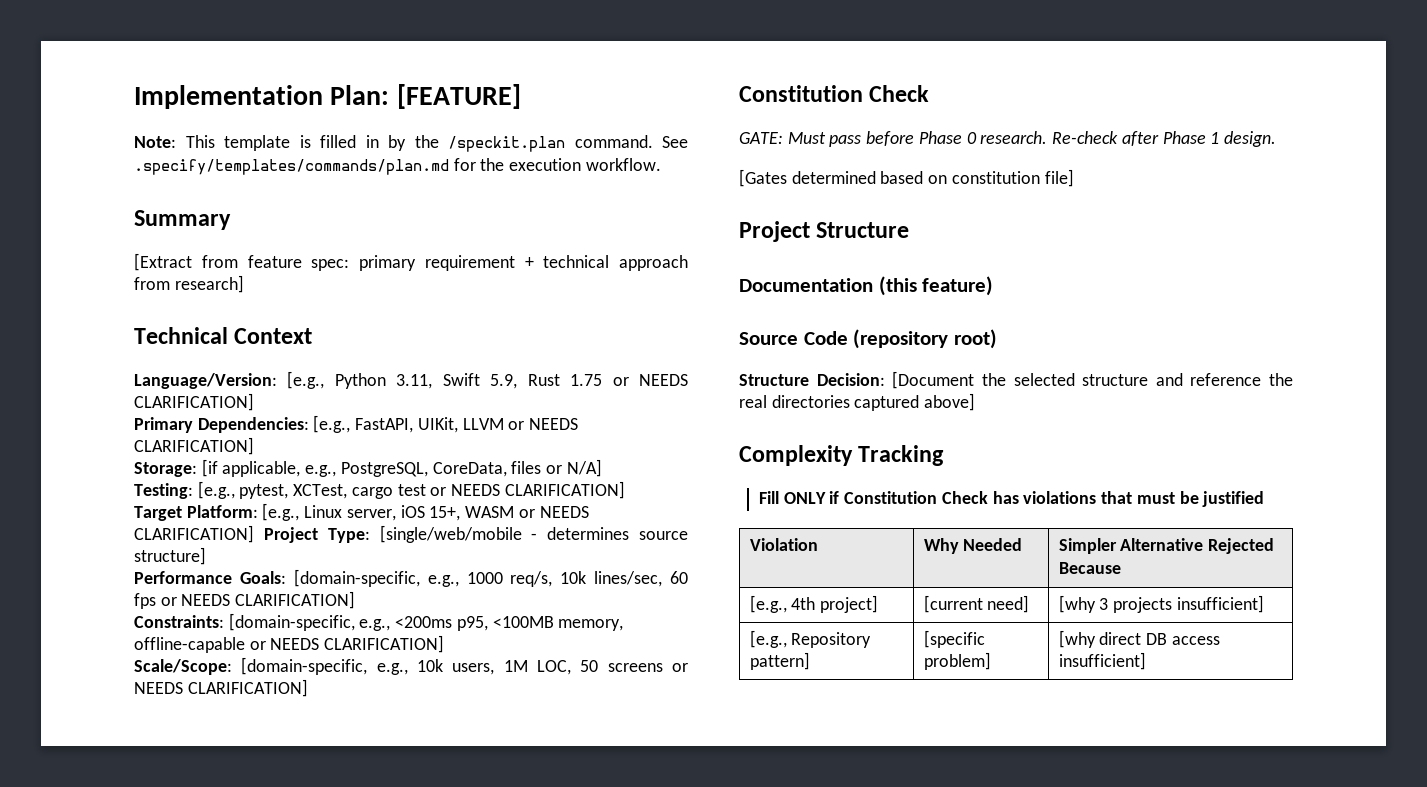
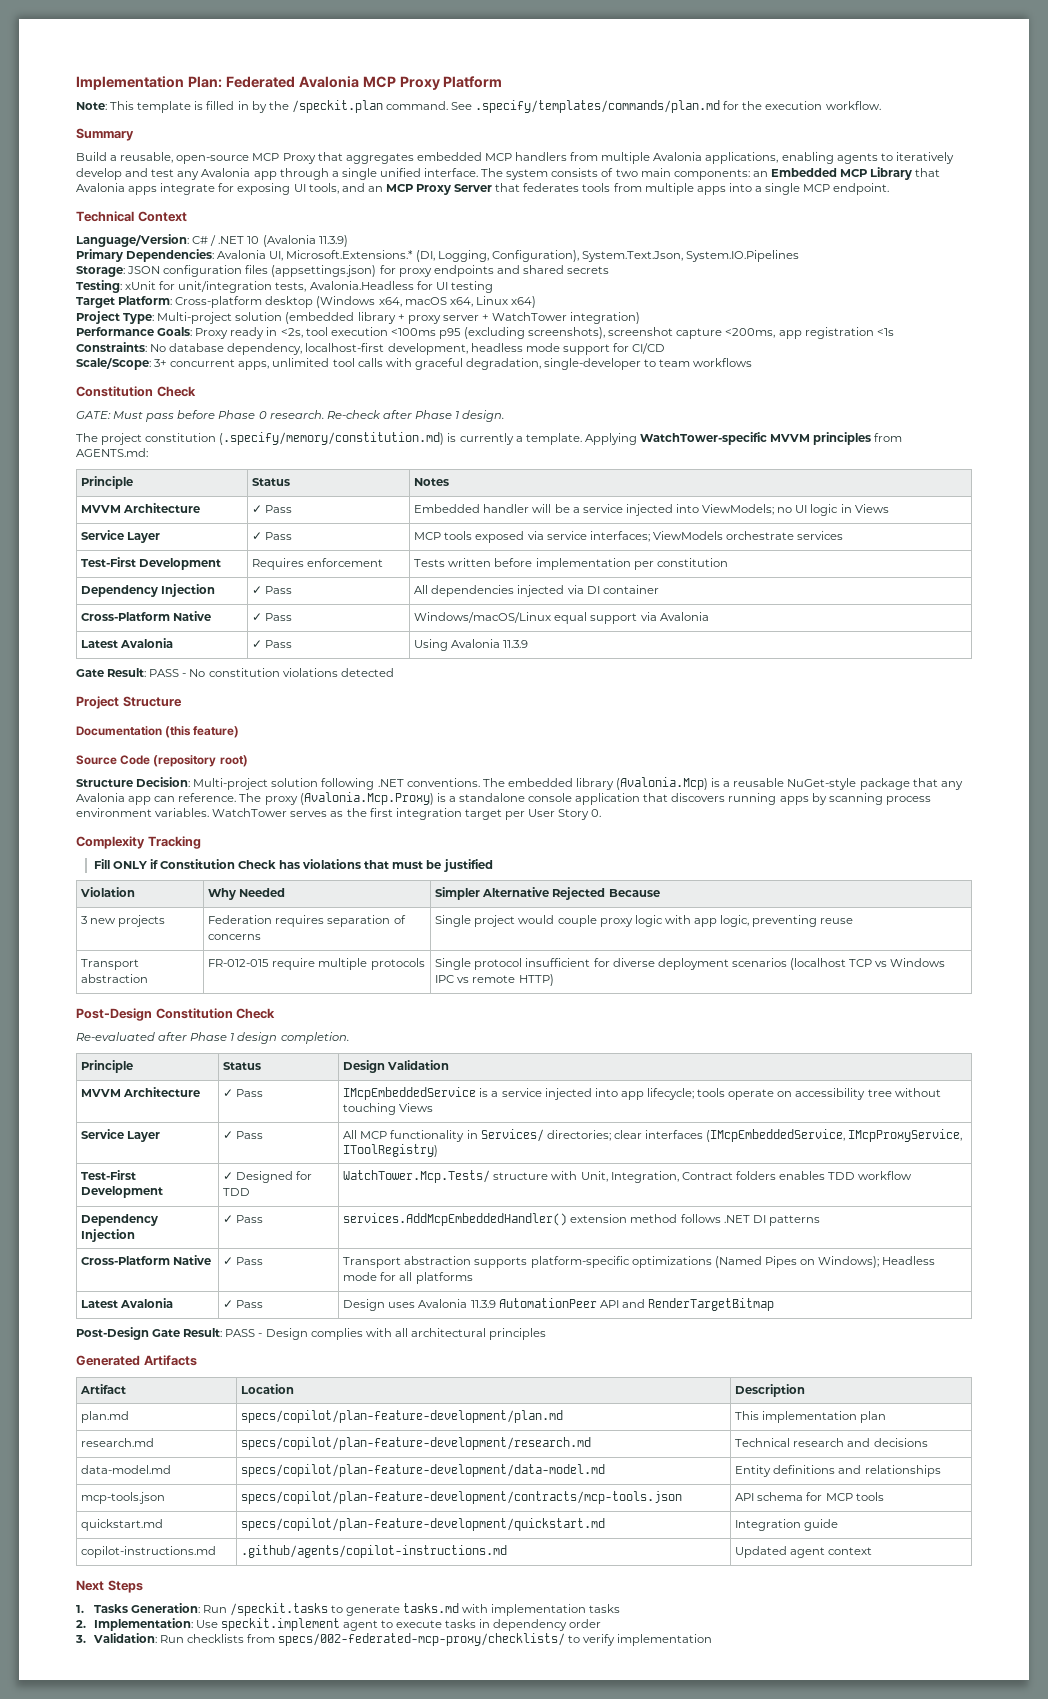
[396,84,521,109] [FEATURE] -> [225,76,503,90] Federated Avalonia MCP Proxy Platform
[134,253,688,271] [134,275,244,293] [134,327,313,344] [134,371,688,389] [134,393,254,411] [134,415,579,433] [134,437,254,455] [134,459,602,477] [134,481,625,499] [134,503,589,521] [134,525,688,543] [134,547,206,565] [134,569,688,587] [134,591,356,609] [134,613,624,631] [134,635,445,653] [134,657,688,675] [134,679,308,697] [Extract from feature spec: primary requirement + technical approach from research] // Technical Context // Language/Version: [e.g., Python 3.11, Swift 5.9, Rust 1.75 or NEEDS CLARIFICATION] // Primary Dependencies: [e.g., FastAPI, UIKit, LLVM or NEEDS CLARIFICATION] // Storage: [if applicable, e.g., PostgreSQL, CoreData, files or N/A] // Testing: [e.g., pytest, XCTest, cargo test or NEEDS CLARIFICATION] // Target Platform: [e.g., Linux server, iOS 15+, WASM or NEEDS CLARIFICATION] Project Type: [single/web/mobile - determines source structure] // Performance Goals: [domain-specific, e.g., 1000 req/s, 10k lines/sec, 60 fps or NEEDS CLARIFICATION] // Constraints: [domain-specific, e.g., <200ms p95, <100MB memory, offline-capable or NEEDS CLARIFICATION] // Scale/Scope: [domain-specific, e.g., 10k users, 1M LOC, 50 screens or NEEDS CLARIFICATION] -> [76,152,954,164] [76,167,941,180] [76,183,890,195] [76,211,187,222] [76,234,348,247] [76,249,799,262] [76,265,610,277] [76,280,493,293] [76,296,536,308] [76,311,641,324] [76,327,894,339] [76,342,666,355] [76,358,753,370] Build a reusable, open-source MCP Proxy that aggregates embedded MCP handlers from multiple Avalonia applications, enabling agents to iteratively develop and test any Avalonia app through a single unified interface. The system consists of two main components: an Embedded MCP Library that Avalonia apps integrate for exposing UI tools, and an MCP Proxy Server that federates tools from multiple apps into a single MCP endpoint. // Technical Context // Language/Version: C# / .NET 10 (Avalonia 11.3.9) // Primary Dependencies: Avalonia UI, Microsoft.Extensions.* (DI, Logging, Configuration), System.Text.Json, System.IO.Pipelines // Storage: JSON configuration files (appsettings.json) for proxy endpoints and shared secrets // Testing: xUnit for unit/integration tests, Avalonia.Headless for UI testing // Target Platform: Cross-platform desktop (Windows x64, macOS x64, Linux x64) // Project Type: Multi-project solution (embedded library + proxy server + WatchTower integration) // Performance Goals: Proxy ready in <2s, tool execution <100ms p95 (excluding screenshots), screenshot capture <200ms, app registration <1s // Constraints: No database dependency, localhost-first development, headless mode support for CI/CD // Scale/Scope: 3+ concurrent apps, unlimited tool calls with graceful degradation, single-developer to team workflows
[739,169,1074,187] [Gates determined based on constitution file] -> [76,432,903,445] [76,448,148,457] [81,476,134,489] [252,478,291,486] [414,478,450,486] [81,503,201,513] [252,505,293,513] [414,504,889,516] [81,530,161,543] [252,532,293,540] [414,531,844,543] [81,557,222,570] [252,558,384,570] [414,558,728,570] [81,584,216,597] [252,586,293,594] [414,585,659,597] [81,611,212,621] [252,613,293,621] [414,612,709,624] [81,638,174,648] [252,640,293,648] [414,639,529,651] [76,668,394,677] The project constitution (.specify/memory/constitution.md) is currently a template. Applying WatchTower-specific MVVM principles from AGENTS.md: // Principle | Status | Notes // MVVM Architecture | ✓ Pass | Embedded handler will be a service injected into ViewModels; no UI logic in Views // Service Layer | ✓ Pass | MCP tools exposed via service interfaces; ViewModels orchestrate services // Test-First Development | Requires enforcement | Tests written before implementation per constitution // Dependency Injection | ✓ Pass | All dependencies injected via DI container // Cross-Platform Native | ✓ Pass | Windows/macOS/Linux equal support via Avalonia // Latest Avalonia | ✓ Pass | Using Avalonia 11.3.9 // Gate Result: PASS - No constitution violations detected
[892,371,1293,389] [739,393,976,411] [Document the selected structure and reference the real directories captured above] -> [193,777,963,790] [76,792,931,805] [76,808,602,820] Multi-project solution following .NET conventions. The embedded library (Avalonia.Mcp) is a reusable NuGet-style package that any Avalonia app can reference. The proxy (Avalonia.Mcp.Proxy) is a standalone console application that discovers running apps by scanning process environment variables. WatchTower serves as the first integration target per User Story 0.
[749,595,878,613] [923,595,1030,613] [1058,595,1264,613] [749,630,872,648] [749,652,810,670] [923,630,985,648] [923,652,991,670] [1058,630,1220,648] [1058,652,1146,670] [e.g., 4th project] | [current need] | [why 3 projects insufficient] // [e.g., Repository pattern] | [specific problem] | [why direct DB access insufficient] -> [81,915,166,927] [208,915,406,927] [208,934,262,940] [435,915,854,927] [81,959,140,970] [81,974,149,983] [208,958,425,970] [435,958,946,970] [435,974,554,986] [76,1008,276,1021] [76,1032,349,1044] [81,1060,134,1073] [223,1062,262,1070] [343,1060,450,1073] [81,1087,201,1097] [223,1089,264,1097] [343,1087,941,1100] [343,1103,434,1115] [81,1129,161,1142] [223,1131,264,1139] [343,1129,963,1142] [343,1144,439,1157] [81,1170,137,1180] [81,1186,164,1198] [223,1171,313,1183] [223,1188,251,1196] [343,1170,913,1183] [81,1214,159,1226] [81,1229,136,1242] [223,1215,264,1223] [343,1213,820,1226] [81,1255,212,1265] [223,1257,264,1265] [343,1256,936,1268] [343,1272,473,1284] [81,1298,174,1308] [223,1300,264,1308] [343,1298,775,1311] [76,1327,547,1340] [76,1355,197,1366] [80,1384,127,1394] [241,1384,295,1394] [735,1384,806,1397] [81,1411,130,1423] [241,1410,564,1423] [735,1411,887,1423] [81,1438,155,1447] [241,1437,592,1450] [735,1438,928,1447] [81,1465,172,1474] [241,1464,606,1477] [735,1465,941,1477] [81,1492,166,1504] [241,1491,683,1504] [735,1492,884,1501] [81,1519,164,1531] [241,1518,606,1531] [735,1519,839,1531] [81,1546,217,1558] [241,1545,508,1558] [735,1546,873,1558] [76,1580,143,1593] [76,1603,621,1616] [76,1618,602,1631] [75,1633,713,1646] 3 new projects | Federation requires separation of concerns | Single project would couple proxy logic with app logic, preventing reuse // Transport abstraction | FR-012-015 require multiple protocols | Single protocol insufficient for diverse deployment scenarios (localhost TCP vs Windows IPC vs remote HTTP) // Post-Design Constitution Check // Re-evaluated after Phase 1 design completion. // Principle | Status | Design Validation // MVVM Architecture | ✓ Pass | IMcpEmbeddedService is a service injected into app lifecycle; tools operate on accessibility tree without touching Views // Service Layer | ✓ Pass | All MCP functionality in Services/ directories; clear interfaces (IMcpEmbeddedService, IMcpProxyService, IToolRegistry) // Test-First Development | ✓ Designed for TDD | WatchTower.Mcp.Tests/ structure with Unit, Integration, Contract folders enables TDD workflow // Dependency Injection | ✓ Pass | services.AddMcpEmbeddedHandler() extension method follows .NET DI patterns // Cross-Platform Native | ✓ Pass | Transport abstraction supports platform-specific optimizations (Named Pipes on Windows); Headless mode for all platforms // Latest Avalonia | ✓ Pass | Design uses Avalonia 11.3.9 AutomationPeer API and RenderTargetBitmap // Post-Design Gate Result: PASS - Design complies with all architectural principles // Generated Artifacts // Artifact | Location | Description // plan.md | specs/copilot/plan-feature-development/plan.md | This implementation plan // research.md | specs/copilot/plan-feature-development/research.md | Technical research and decisions // data-model.md | specs/copilot/plan-feature-development/data-model.md | Entity definitions and relationships // mcp-tools.json | specs/copilot/plan-feature-development/contracts/mcp-tools.json | API schema for MCP tools // quickstart.md | specs/copilot/plan-feature-development/quickstart.md | Integration guide // copilot-instructions.md | .github/agents/copilot-instructions.md | Updated agent context // Next Steps // 1. Tasks Generation: Run /speckit.tasks to generate tasks.md with implementation tasks // 2. Implementation: Use speckit.implement agent to execute tasks in dependency order // 3. Validation: Run checklists from specs/002-federated-mcp-proxy/checklists/ to verify implementation

